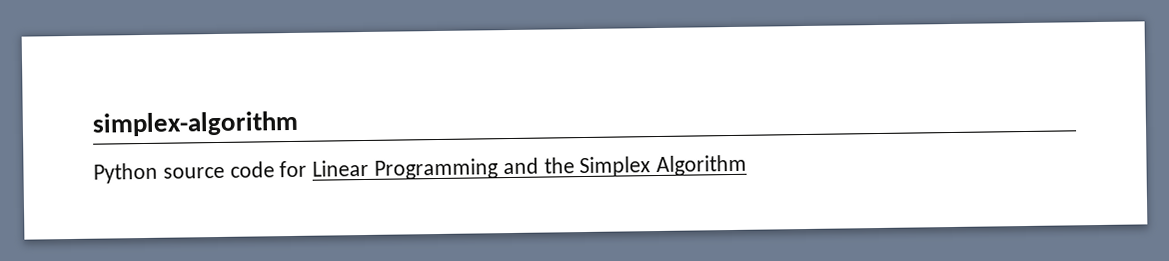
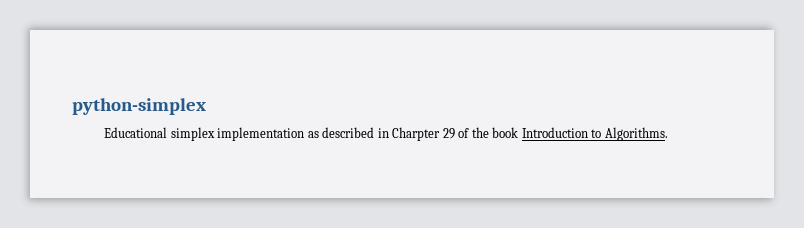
[92,110,299,137] [93,154,748,184] simplex-algorithm // Python source code for Linear Programming and the Simplex Algorithm -> [72,98,206,115] [104,127,668,141] python-simplex // Educational simplex implementation as described in Charpter 29 of the book Introduction to Algorithms.

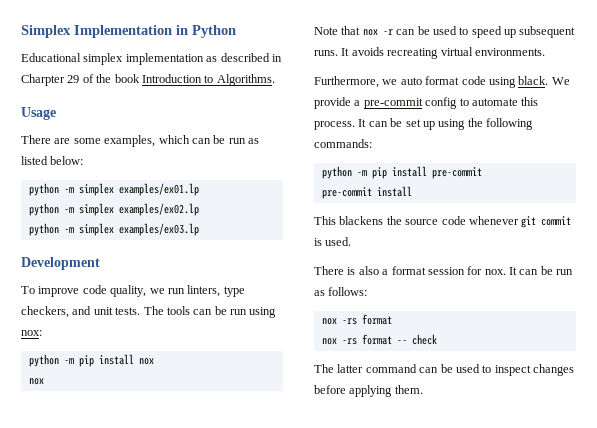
[72,98,206,115] python-simplex -> [21,25,236,38] Simplex Implementation in Python
(668, 134) none -> [21,107,56,120] [21,135,259,147] [21,156,84,165] [28,183,199,196] [28,203,199,216] [28,223,199,236] [21,257,100,270] [21,285,245,297] [21,306,277,318] [21,330,42,336] [28,354,154,367] [28,378,44,385] [314,26,576,38] [314,47,545,59] [314,76,570,88] [314,97,539,109] [314,118,533,130] [314,139,372,148] [321,166,482,179] [321,186,412,199] [314,216,572,228] [314,237,352,246] [314,266,574,275] [314,287,368,296] [321,314,392,325] [321,334,437,345] [314,364,574,376] [314,385,423,397] // Usage // There are some examples, which can be run as listed below: // python -m simplex examples/ex01.lp // python -m simplex examples/ex02.lp // python -m simplex examples/ex03.lp // Development // To improve code quality, we run linters, type checkers, and unit tests. The tools can be run using nox: // python -m pip install nox // nox // Note that nox -r can be used to speed up subsequent runs. It avoids recreating virtual environments. // Furthermore, we auto format code using black. We provide a pre-commit config to automate this process. It can be set up using the following commands: // python -m pip install pre-commit // pre-commit install // This blackens the source code whenever git commit is used. // There is also a format session for nox. It can be run as follows: // nox -rs format // nox -rs format -- check // The latter command can be used to inspect changes before applying them.

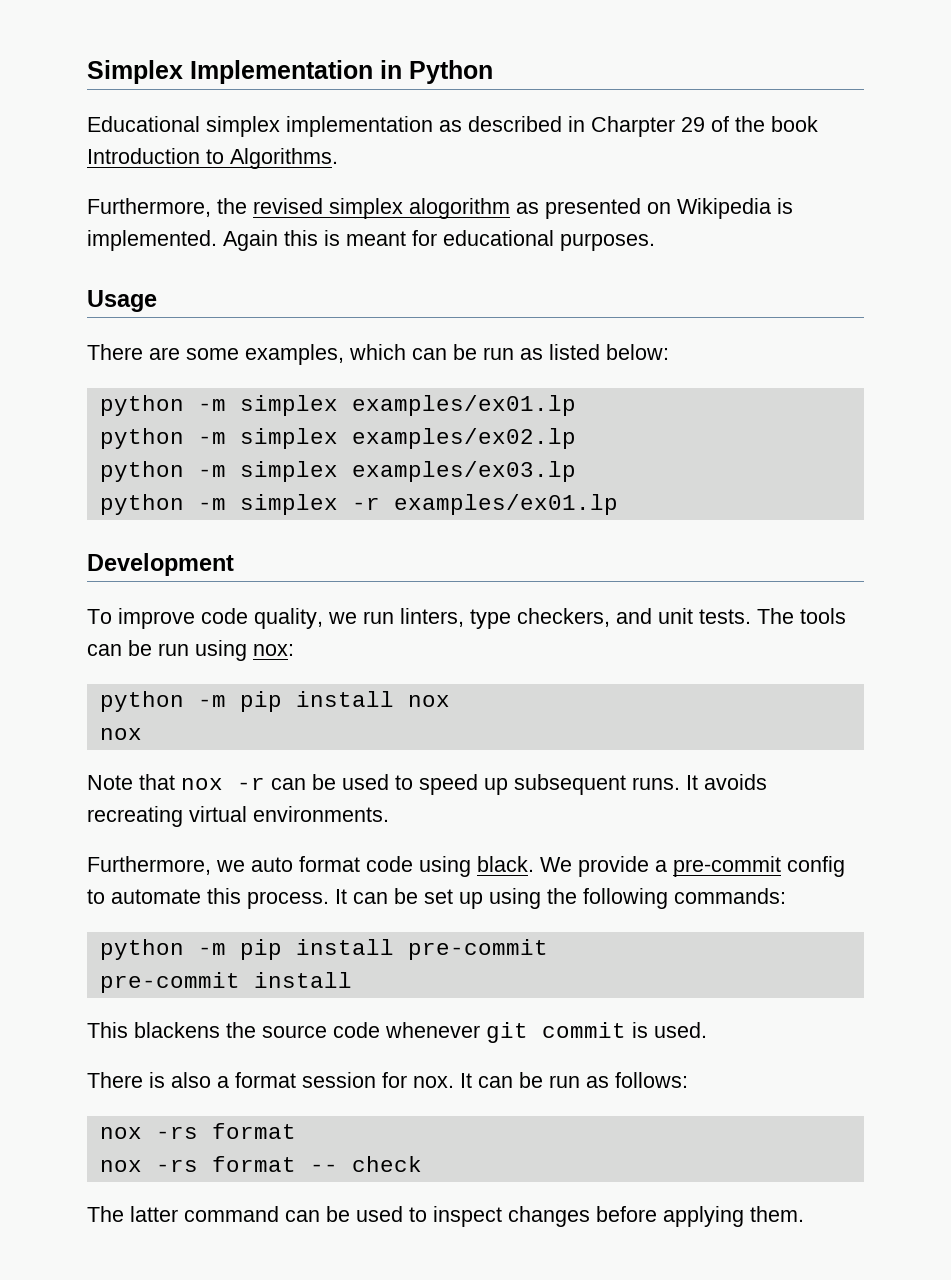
(275, 80) none -> [87,198,793,219] [87,230,655,251] // Furthermore, the revised simplex alogorithm as presented on Wikipedia is implemented. Again this is meant for educational purposes.
(199, 229) none -> [99,494,618,515] // python -m simplex -r examples/ex01.lp

